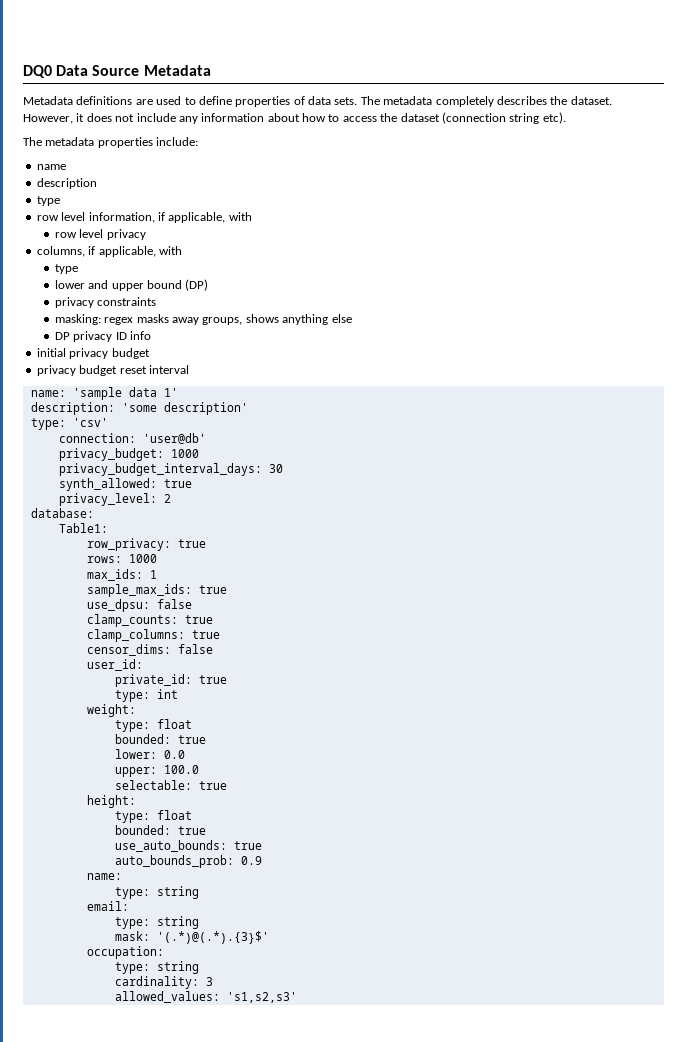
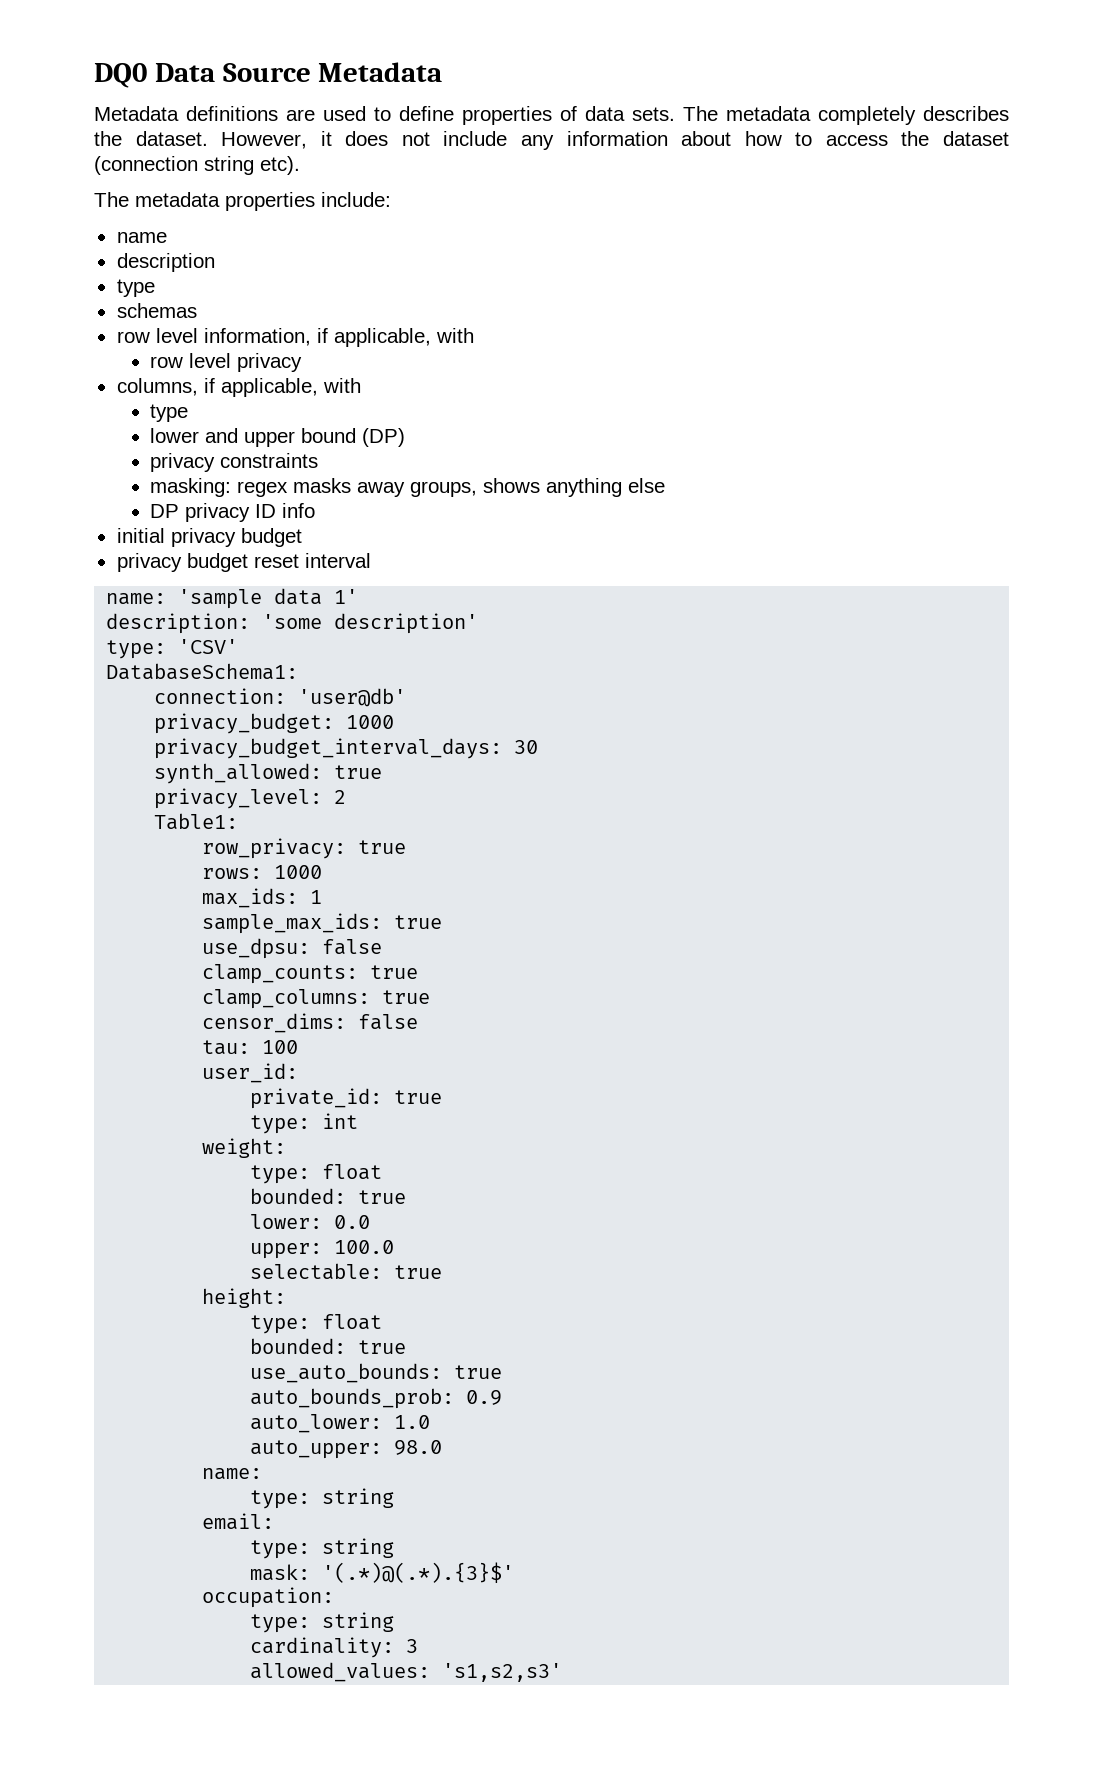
(60, 201) none -> [116,303,197,318] // schemas
[72,418,108,427] 'csv' -> [178,639,239,654] [106,663,299,680] 'CSV' // DatabaseSchema1:
[30,508,94,518] // database: -> (347, 797) none
(213, 649) none -> [202,1040,299,1055] // tau: 100
(262, 860) none -> [250,1414,431,1433] [250,1440,443,1459] // auto_lower: 1.0 // auto_upper: 98.0

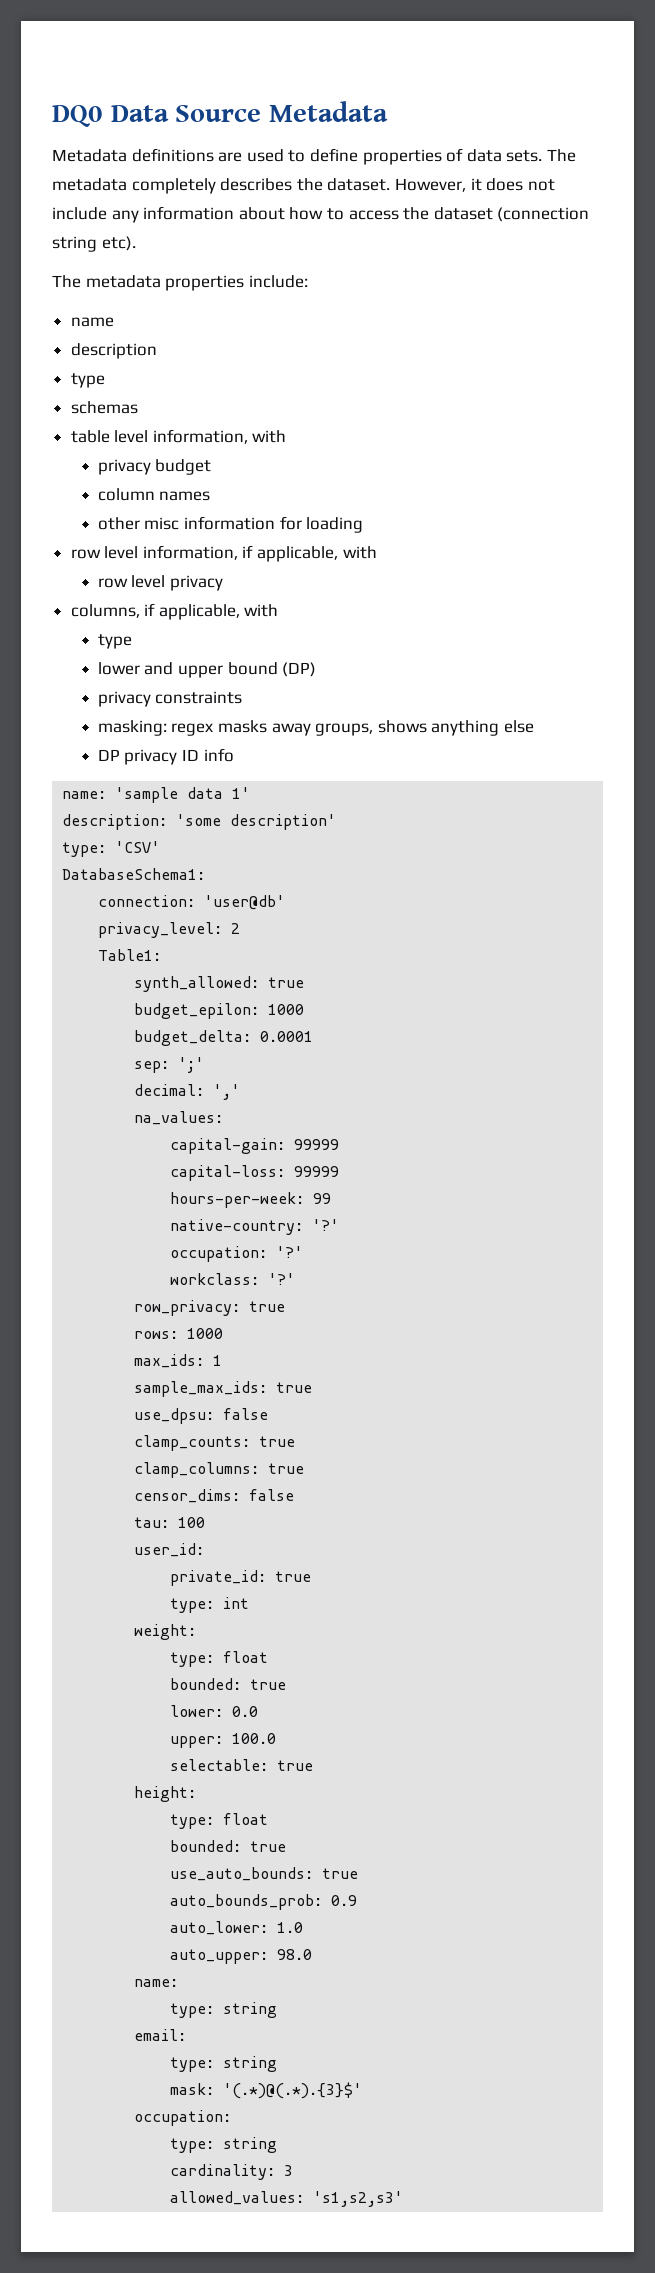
(197, 310) none -> [70,429,287,444] [97,459,212,475] [97,488,211,501] [97,516,364,533] // table level information, with // privacy budget // column names // other misc information for loading
[116,528,302,547] [116,553,371,572] // initial privacy budget // privacy budget reset interval -> (234, 755) none
[154,713,395,734] [154,738,539,759] [154,763,383,784] [154,788,347,809] [154,813,239,830] privacy_budget: 1000 // privacy_budget_interval_days: 30 // synth_allowed: true // privacy_level: 2 // Table1: -> [98,922,241,938] [98,949,162,961] [134,976,305,992] [134,1003,305,1019] [134,1030,314,1046] [134,1057,205,1073] [134,1084,241,1100] [134,1111,224,1125] [170,1138,340,1154] [170,1165,340,1181] [170,1192,332,1208] [170,1219,340,1235] [170,1246,304,1262] [170,1273,296,1285] privacy_level: 2 // Table1: // synth_allowed: true // budget_epilon: 1000 // budget_delta: 0.0001 // sep: ';' // decimal: ',' // na_values: // capital-gain: 99999 // capital-loss: 99999 // hours-per-week: 99 // native-country: '?' // occupation: '?' // workclass: '?'

